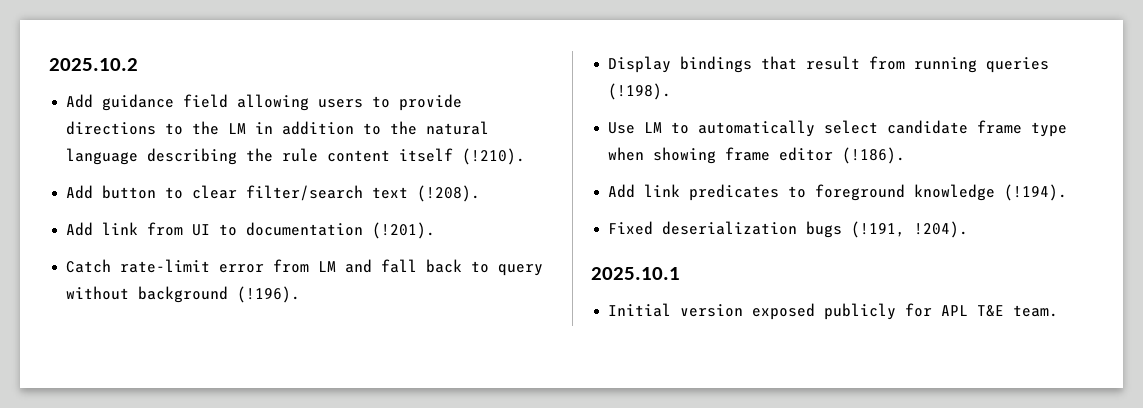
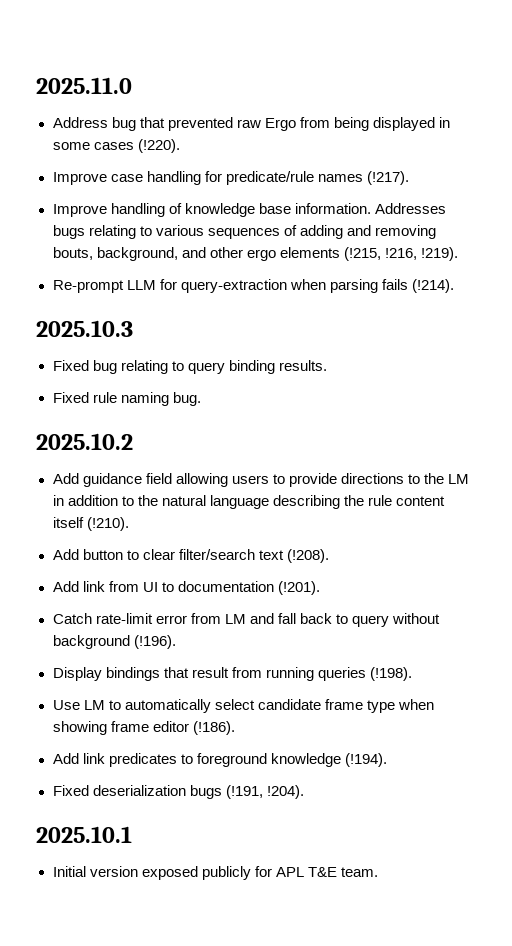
(49, 64) none -> [36,77,132,94] [52,117,450,131] [52,139,180,153] [52,171,409,185] [52,203,446,217] [52,225,436,239] [52,247,458,261] [52,279,454,293] [36,320,133,337] [52,360,327,374] [52,392,201,406] 2025.11.0 // Address bug that prevented raw Ergo from being displayed in some cases (!220). // Improve case handling for predicate/rule names (!217). // Improve handling of knowledge base information. Addresses bugs relating to various sequences of adding and removing bouts, background, and other ergo elements (!215, !216, !219). // Re-prompt LLM for query-extraction when parsing fails (!214). // 2025.10.3 // Fixed bug relating to query binding results. // Fixed rule naming bug. //

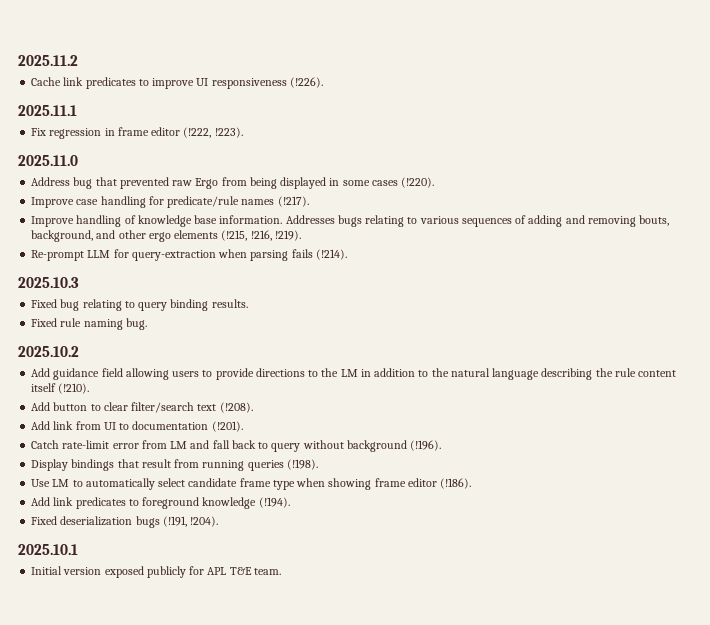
(36, 85) none -> [18,55,78,66] [31,77,323,89] [18,105,77,116] [31,127,243,139] 2025.11.2 // Cache link predicates to improve UI responsiveness (!226). // 2025.11.1 // Fix regression in frame editor (!222, !223). //

